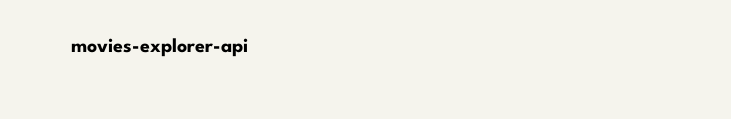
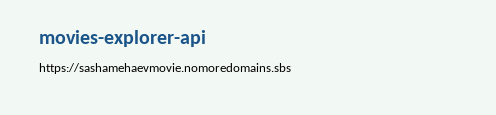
(248, 47) none -> [39,63,291,74] // https://sashamehaevmovie.nomoredomains.sbs

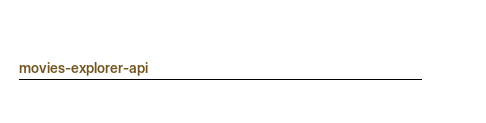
[39,63,291,74] // https://sashamehaevmovie.nomoredomains.sbs -> (148, 69) none

